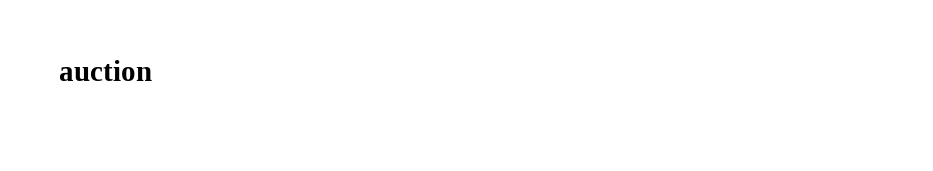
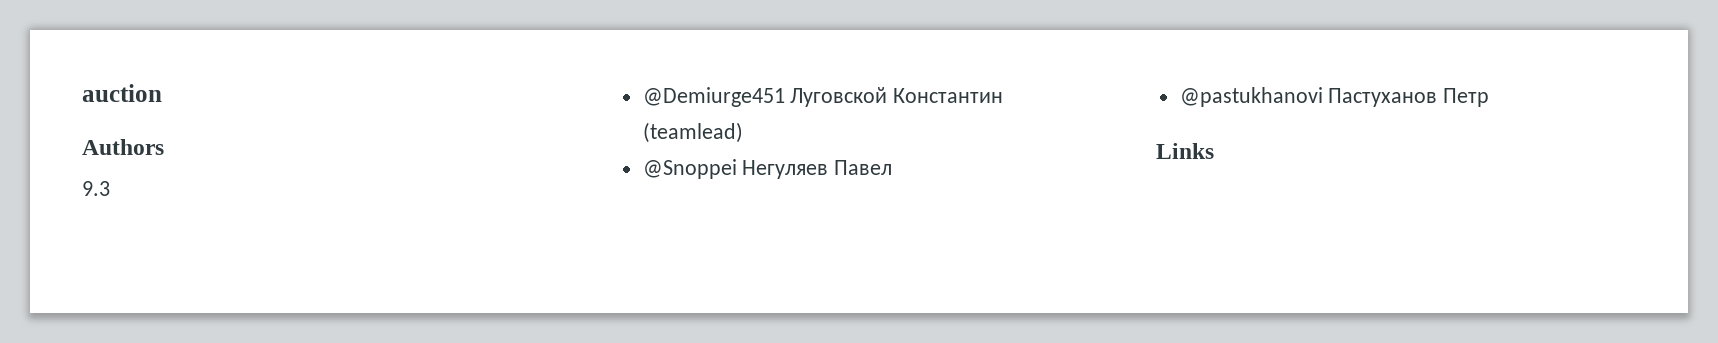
(152, 70) none -> [82,139,164,155] [82,181,110,196] [642,87,1004,107] [642,122,743,143] [642,159,893,179] [1179,87,1490,107] [1156,143,1214,159] // Authors // 9.3 // @Demiurge451 Луговской Константин (teamlead) // @Snoppei Негуляев Павел // @pastukhanovi Пастуханов Петр // Links

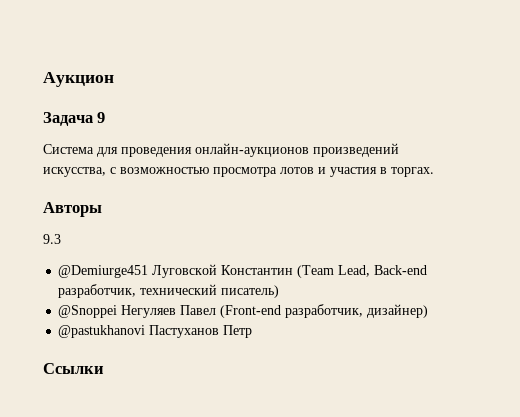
[82,84,162,102] [82,139,164,155] [82,181,110,196] [642,87,1004,107] [642,122,743,143] auction // Authors // 9.3 // @Demiurge451 Луговской Константин (teamlead) -> [43,72,114,87] [43,112,106,126] [43,143,399,157] [43,167,434,177] [43,202,102,217] [43,234,61,244] [58,264,428,278] [58,284,280,298] Аукцион // Задача 9 // Система для проведения онлайн-аукционов произведений искусства, с возможностью просмотра лотов и участия в торгах. // Авторы // 9.3 // @Demiurge451 Луговской Константин (Team Lead, Back-end разработчик, технический писатель)
(893, 167) none -> [220,304,429,318] (Front-end разработчик, дизайнер)
[1156,143,1214,159] Links -> [43,363,104,374] Ссылки

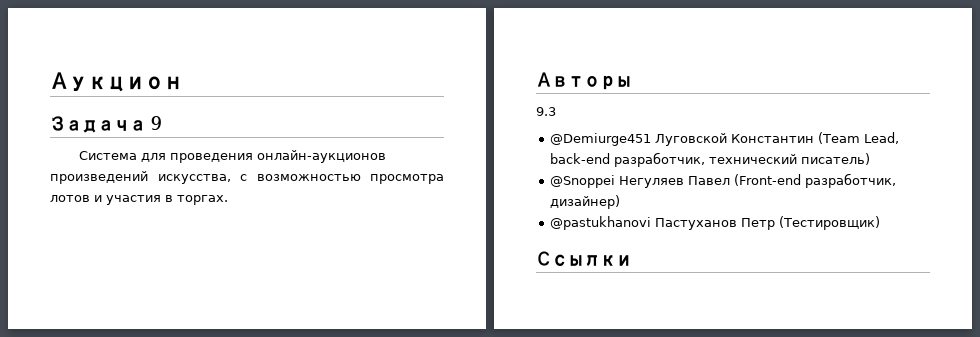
[374,265,428,275] Back-end -> [550,153,611,164] back-end
(253, 331) none -> [779,216,881,230] (Тестировщик)

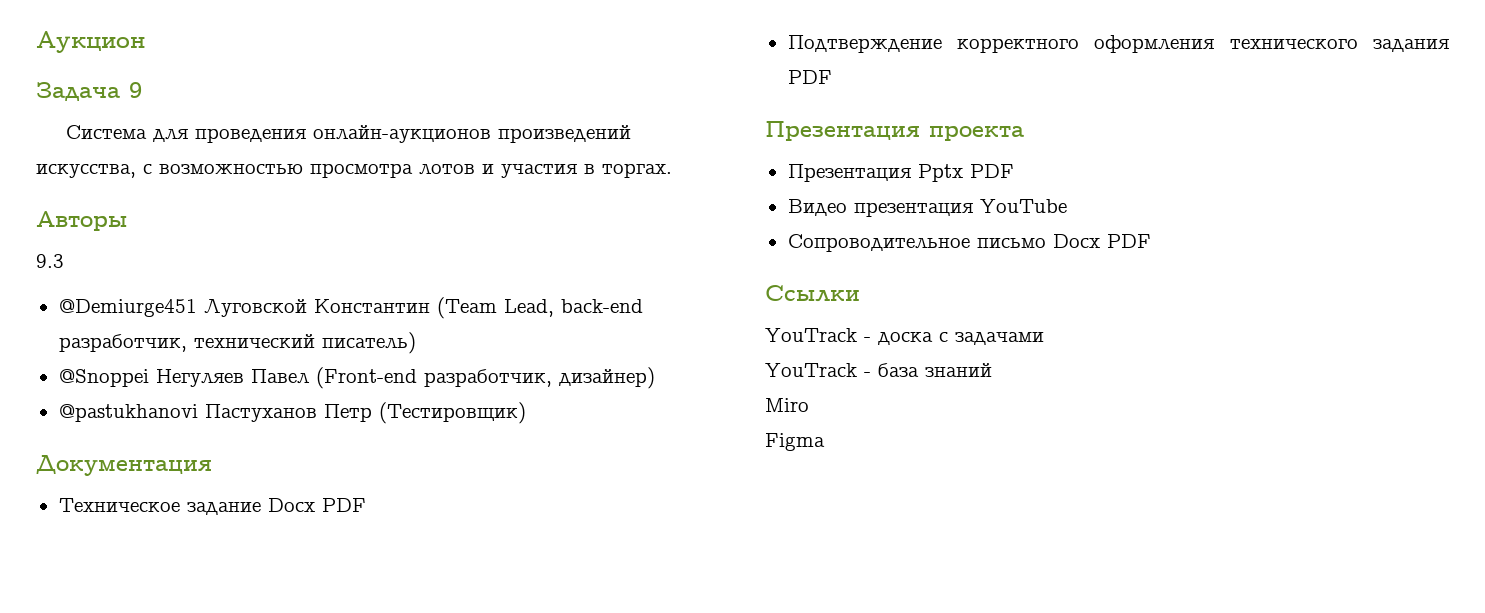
[536,251,632,266] Ссылки -> [36,455,212,476] [58,498,366,515] [787,35,1449,53] [787,70,832,84] [765,121,1024,141] [787,164,1014,182] [787,199,1067,217] [787,234,1151,252] [765,285,860,302] [765,328,1044,345] [765,363,992,377] [765,398,809,412] [765,433,825,451] Документация // Техническое задание Docx PDF // Подтверждение корректного оформления технического задания PDF // Презентация проекта // Презентация Pptx PDF // Видео презентация YouTube // Сопроводительное письмо Docx PDF // Ссылки // YouTrack - доска с задачами // YouTrack - база знаний // Miro // Figma

